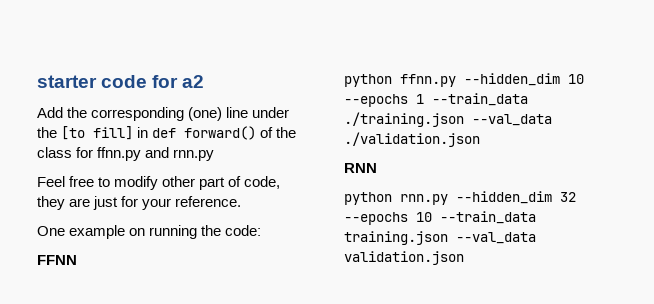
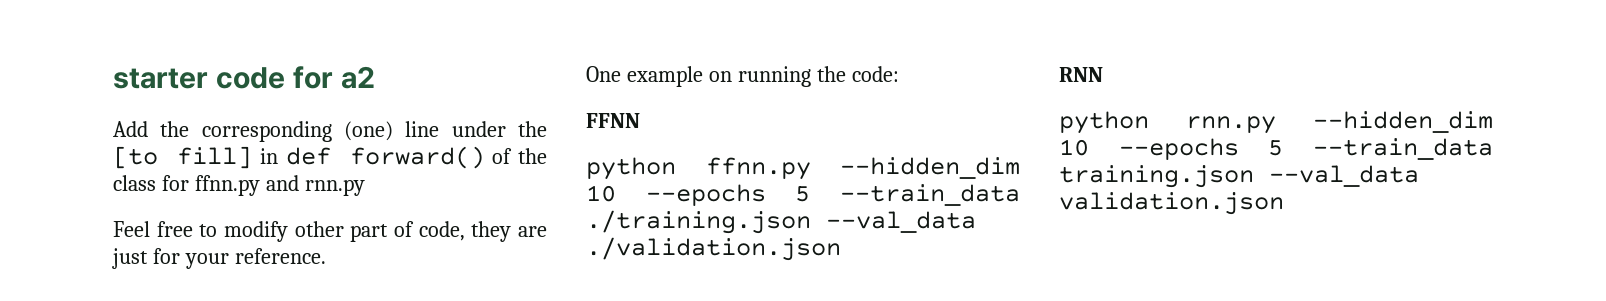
[416,94,424,104] 1 -> [795,186,811,202] 5
[560,192,576,202] [344,212,432,225] 32 --epochs 10 -> [1059,138,1284,160] 10 --epochs 5

